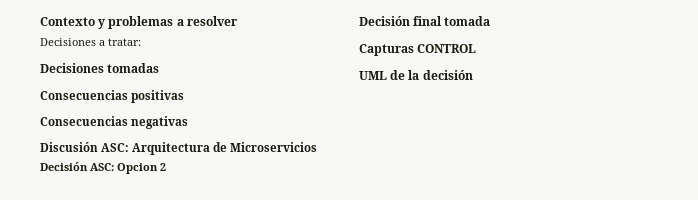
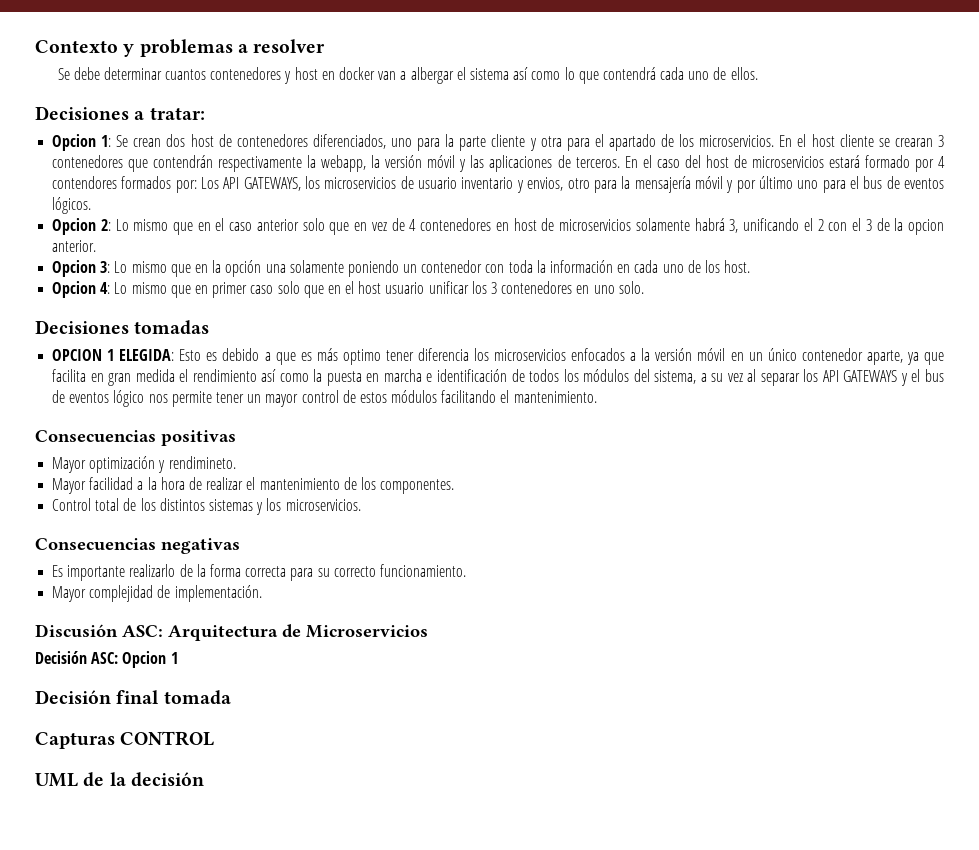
[40,38,141,46] [40,63,160,73] [40,90,185,103] [40,116,189,129] Decisiones a tratar: // Decisiones tomadas // Consecuencias positivas // Consecuencias negativas -> [57,67,758,84] [35,106,205,120] [52,134,944,151] [52,155,945,172] [52,176,944,193] [52,197,92,214] [52,218,945,235] [52,240,97,252] [52,260,751,277] [52,281,644,298] [35,320,210,335] [52,348,945,365] [52,369,944,386] [52,390,597,407] [35,430,236,446] [52,456,236,473] [52,477,455,494] [52,498,361,515] [35,538,240,554] [52,564,466,581] [52,585,262,602] Se debe determinar cuantos contenedores y host en docker van a albergar el sistema así como lo que contendrá cada uno de ellos. // Decisiones a tratar: // Opcion 1: Se crean dos host de contenedores diferenciados, uno para la parte cliente y otra para el apartado de los microservicios. En el host cliente se crearan 3 contenedores que contendrán respectivamente la webapp, la versión móvil y las aplicaciones de terceros. En el caso del host de microservicios estará formado por 4 contendores formados por: Los API GATEWAYS, los microservicios de usuario inventario y envios, otro para la mensajería móvil y por último uno para el bus de eventos lógicos. // Opcion 2: Lo mismo que en el caso anterior solo que en vez de 4 contenedores en host de microservicios solamente habrá 3, unificando el 2 con el 3 de la opcion anterior. // Opcion 3: Lo mismo que en la opción una solamente poniendo un contenedor con toda la información en cada uno de los host. // Opcion 4: Lo mismo que en primer caso solo que en el host usuario unificar los 3 contenedores en uno solo. // Decisiones tomadas // OPCION 1 ELEGIDA: Esto es debido a que es más optimo tener diferencia los microservicios enfocados a la versión móvil en un único contenedor aparte, ya que facilita en gran medida el rendimiento así como la puesta en marcha e identificación de todos los módulos del sistema, a su vez al separar los API GATEWAYS y el bus de eventos lógico nos permite tener un mayor control de estos módulos facilitando el mantenimiento. // Consecuencias positivas // Mayor optimización y rendimineto. // Mayor facilidad a la hora de realizar el mantenimiento de los componentes. // Control total de los distintos sistemas y los microservicios. // Consecuencias negativas // Es importante realizarlo de la forma correcta para su correcto funcionamiento. // Mayor complejidad de implementación.
[160,163,166,171] 2 -> [170,652,178,664] 1

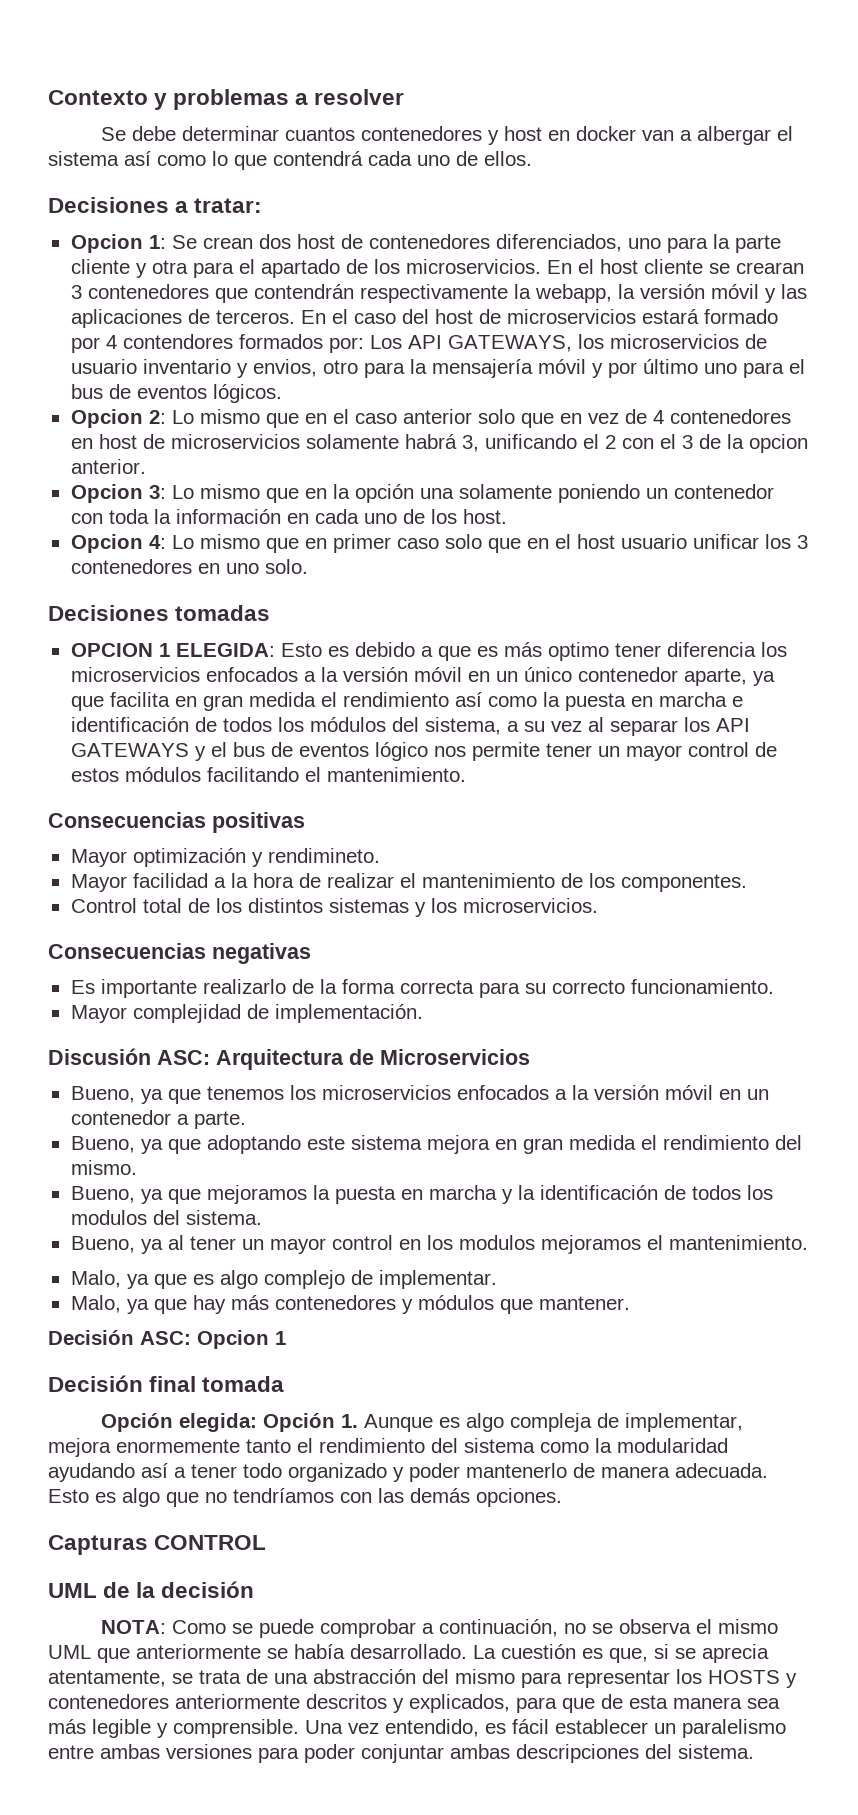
(428, 631) none -> [70,1085,769,1104] [70,1110,246,1129] [70,1135,802,1154] [70,1160,137,1175] [70,1185,773,1204] [70,1210,262,1225] [70,1235,808,1254] [70,1270,497,1289] [70,1295,630,1314] // Bueno, ya que tenemos los microservicios enfocados a la versión móvil en un contenedor a parte. // Bueno, ya que adoptando este sistema mejora en gran medida el rendimiento del mismo. // Bueno, ya que mejoramos la puesta en marcha y la identificación de todos los modulos del sistema. // Bueno, ya al tener un mayor control en los modulos mejoramos el mantenimiento. // Malo, ya que es algo complejo de implementar. // Malo, ya que hay más contenedores y módulos que mantener.
(231, 697) none -> [101,1413,744,1432] [48,1438,728,1457] [48,1463,768,1482] [48,1488,562,1507] // Opción elegida: Opción 1. Aunque es algo compleja de implementar, mejora enormemente tanto el rendimiento del sistema como la modularidad ayudando así a tener todo organizado y poder mantenerlo de manera adecuada. Esto es algo que no tendríamos con las demás opciones.
(204, 779) none -> [101,1619,779,1638] [48,1644,769,1663] [48,1669,797,1688] [48,1694,780,1713] [48,1719,786,1738] [48,1744,754,1763] // NOTA: Como se puede comprobar a continuación, no se observa el mismo UML que anteriormente se había desarrollado. La cuestión es que, si se aprecia atentamente, se trata de una abstracción del mismo para representar los HOSTS y contenedores anteriormente descritos y explicados, para que de esta manera sea más legible y comprensible. Una vez entendido, es fácil establecer un paralelismo entre ambas versiones para poder conjuntar ambas descripciones del sistema.

